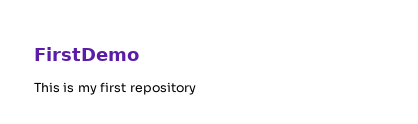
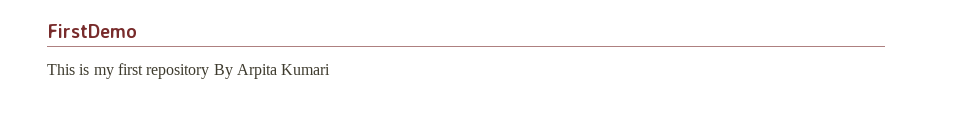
(196, 88) none -> [213,64,331,79] By Arpita Kumari

